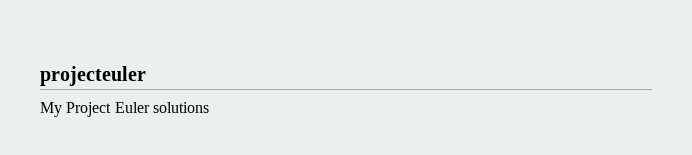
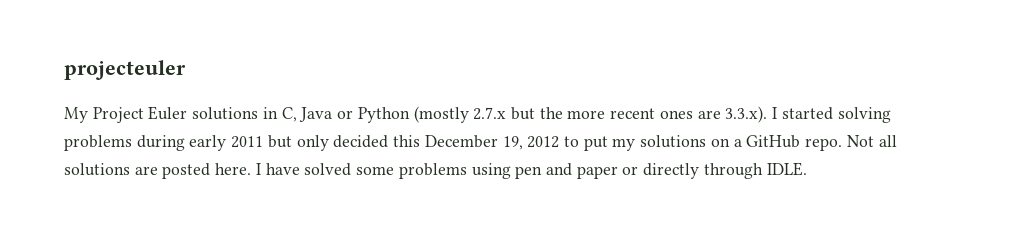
(209, 107) none -> [262,106,891,123] [64,135,897,151] [64,162,807,179] in C, Java or Python (mostly 2.7.x but the more recent ones are 3.3.x). I started solving problems during early 2011 but only decided this December 19, 2012 to put my solutions on a GitHub repo. Not all solutions are posted here. I have solved some problems using pen and paper or directly through IDLE.

